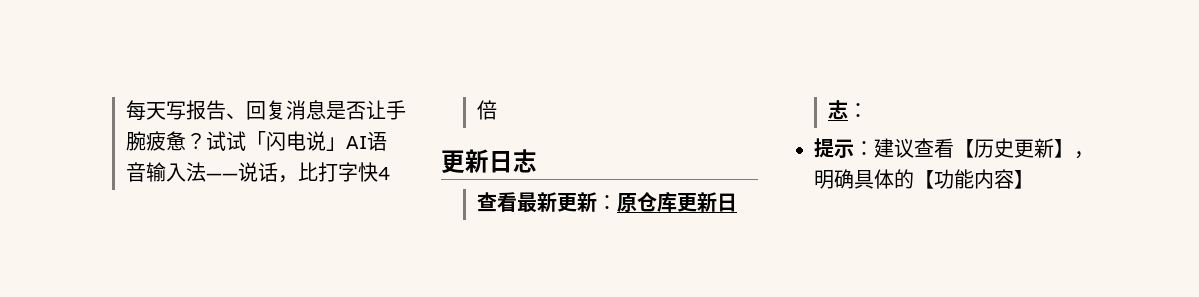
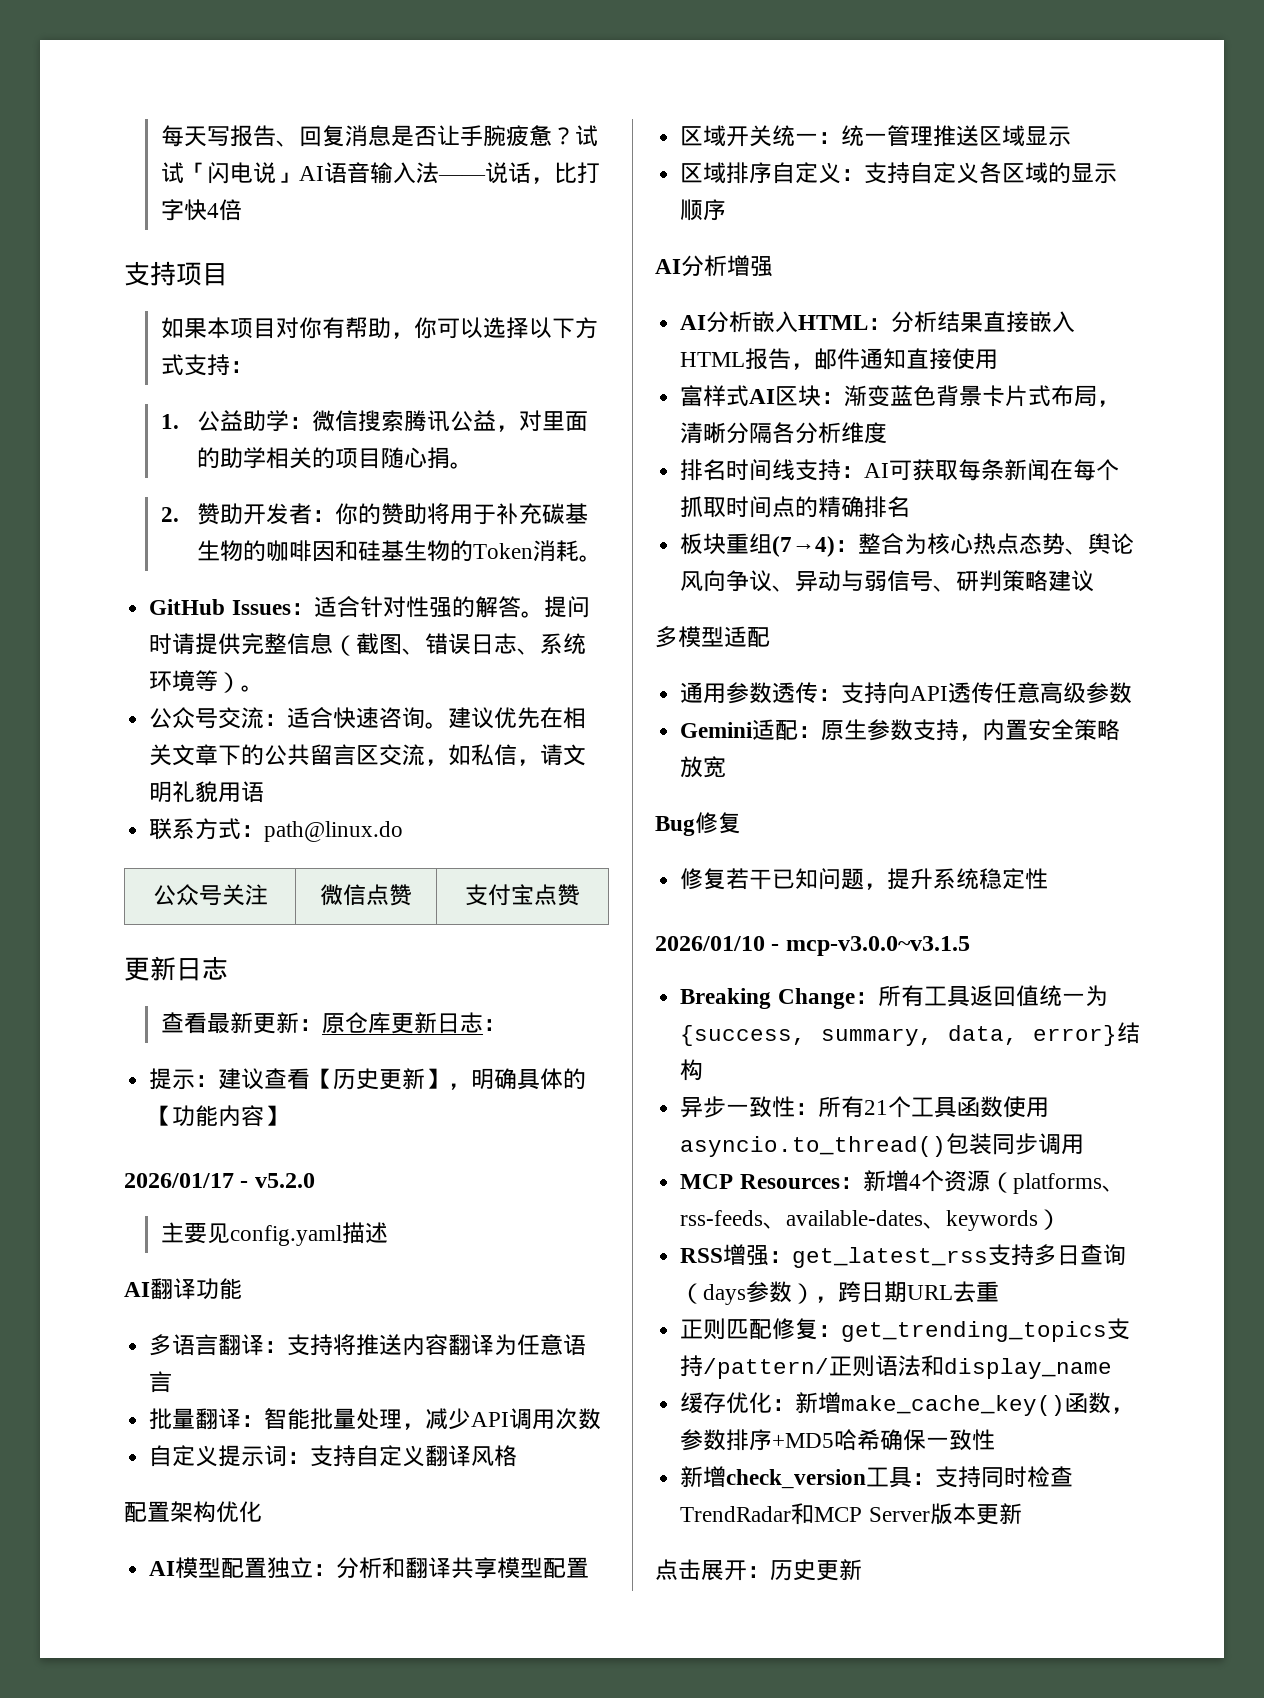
(498, 110) none -> [124,261,228,286] [160,317,598,339] [160,354,253,376] [160,410,589,432] [197,447,474,469] [160,503,589,525] [197,540,603,562] [149,596,590,618] [149,633,587,656] [149,670,265,693] [149,707,587,729] [149,744,587,766] [149,781,265,803] [149,818,404,842] [152,884,268,906] [320,884,412,906] [465,884,580,906] // 支持项目 // 如果本项目对你有帮助，你可以选择以下方式支持： // 1.公益助学：微信搜索腾讯公益，对里面的助学相关的项目随心捐。 // 2.赞助开发者：你的赞助将用于补充碳基生物的咖啡因和硅基生物的Token消耗。 // GitHub Issues：适合针对性强的解答。提问时请提供完整信息（截图、错误日志、系统环境等）。 // 公众号交流：适合快速咨询。建议优先在相关文章下的公共留言区交流，如私信，请文明礼貌用语 // 联系方式：path@linux.do // 公众号关注 | 微信点赞 | 支付宝点赞
(1034, 179) none -> [124,1173,315,1188] [160,1222,388,1246] [124,1278,242,1300] [149,1334,587,1356] [149,1371,173,1393] [149,1408,602,1430] [149,1445,518,1467] [124,1501,262,1523] [149,1557,590,1579] [680,125,1072,147] [680,162,1118,184] [680,199,727,221] [655,255,773,277] [680,311,1076,333] [680,348,999,370] [680,385,1121,407] [680,422,888,444] [680,459,1120,481] [680,496,911,518] [680,533,1135,557] [680,570,1095,592] [655,626,770,648] [680,682,1133,704] [680,719,1121,741] [680,756,727,778] [655,812,741,836] [680,868,1049,890] [655,936,970,956] [680,985,1108,1009] [680,1022,1140,1046] [680,1059,704,1081] [680,1096,1050,1118] [680,1133,1085,1157] [680,1170,1125,1194] [680,1209,1062,1231] [680,1244,1127,1268] [680,1281,1000,1305] [680,1318,1131,1342] [680,1355,1113,1379] [680,1392,1135,1416] [680,1429,996,1451] [680,1466,1074,1489] [680,1503,1022,1525] [655,1559,862,1581] // 2026/01/17 - v5.2.0 // 主要见config.yaml描述 // AI翻译功能 // 多语言翻译：支持将推送内容翻译为任意语言 // 批量翻译：智能批量处理，减少API调用次数 // 自定义提示词：支持自定义翻译风格 // 配置架构优化 // AI模型配置独立：分析和翻译共享模型配置 // 区域开关统一：统一管理推送区域显示 // 区域排序自定义：支持自定义各区域的显示顺序 // AI分析增强 // AI分析嵌入HTML：分析结果直接嵌入HTML报告，邮件通知直接使用 // 富样式AI区块：渐变蓝色背景卡片式布局，清晰分隔各分析维度 // 排名时间线支持：AI可获取每条新闻在每个抓取时间点的精确排名 // 板块重组(7→4)：整合为核心热点态势、舆论风向争议、异动与弱信号、研判策略建议 // 多模型适配 // 通用参数透传：支持向API透传任意高级参数 // Gemini适配：原生参数支持，内置安全策略放宽 // Bug修复 // 修复若干已知问题，提升系统稳定性 // 2026/01/10 - mcp-v3.0.0~v3.1.5 // Breaking Change：所有工具返回值统一为{success, summary, data, error}结构 // 异步一致性：所有21个工具函数使用asyncio.to_thread()包装同步调用 // MCP Resources：新增4个资源（platforms、rss-feeds、available-dates、keywords） // RSS增强：get_latest_rss支持多日查询（days参数），跨日期URL去重 // 正则匹配修复：get_trending_topics支持/pattern/正则语法和display_name // 缓存优化：新增make_cache_key()函数，参数排序+MD5哈希确保一致性 // 新增check_version工具：支持同时检查TrendRadar和MCP Server版本更新 // 点击展开：历史更新

